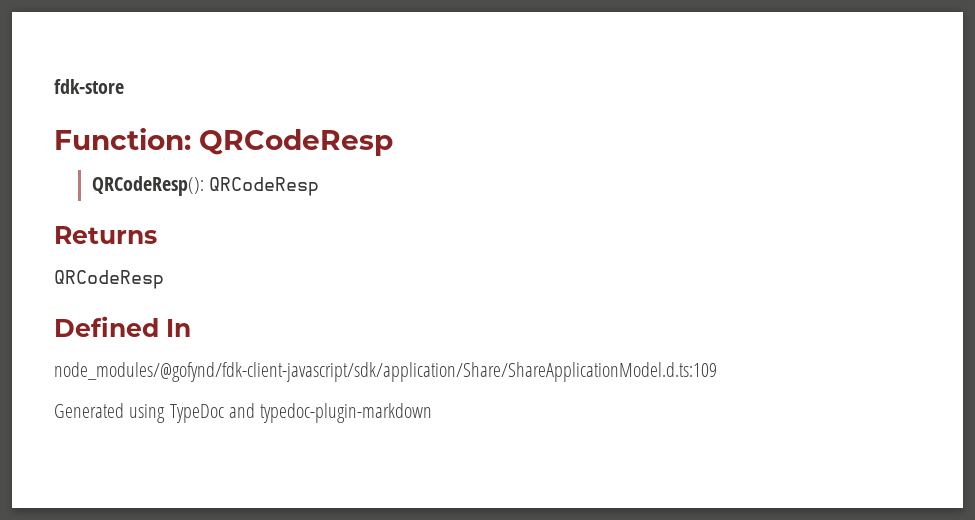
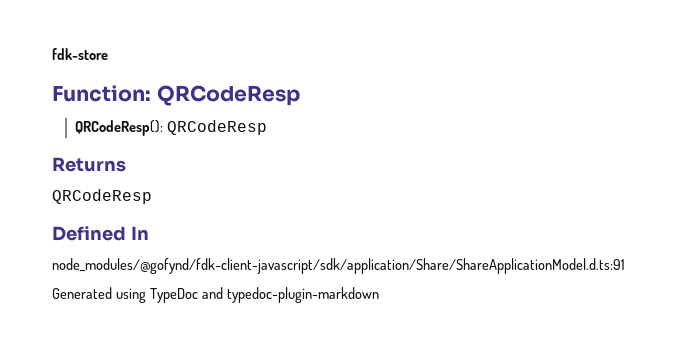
[54,362,717,382] node_modules/@gofynd/fdk-client-javascript/sdk/application/Share/ShareApplicationModel.d.ts:109 -> [52,258,625,274] node_modules/@gofynd/fdk-client-javascript/sdk/application/Share/ShareApplicationModel.d.ts:91

